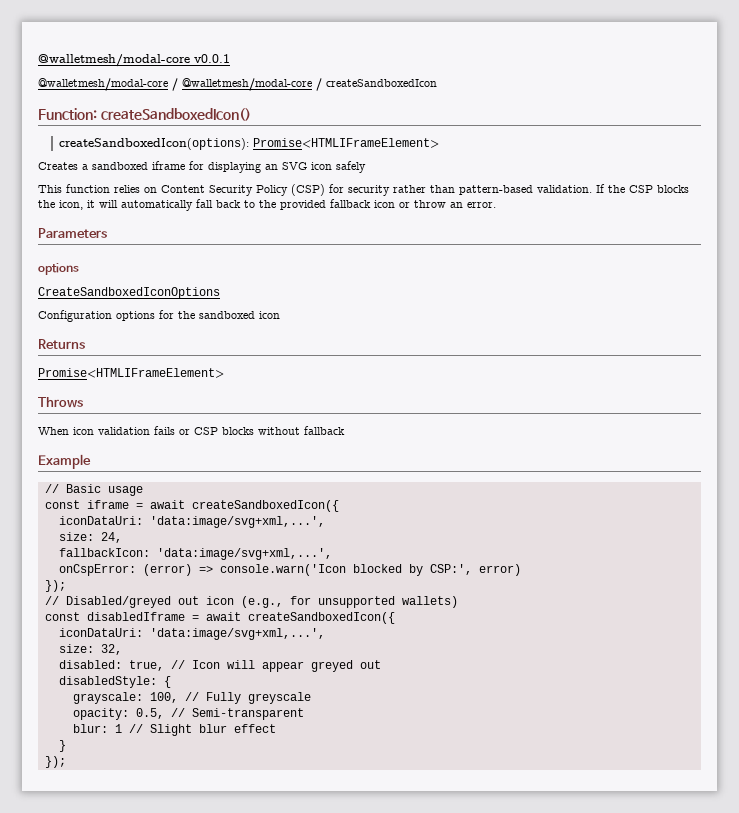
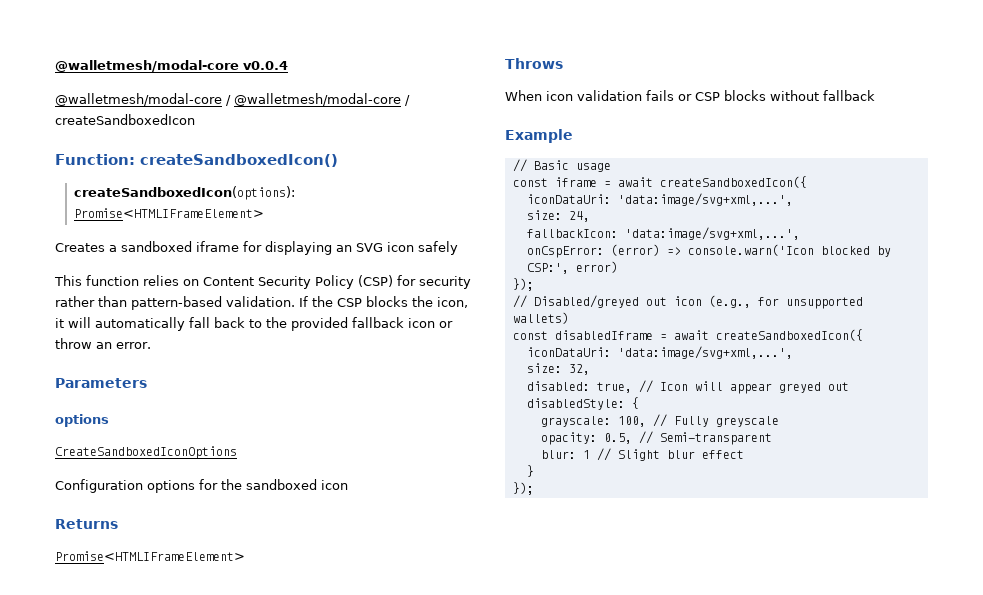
[38,54,230,67] @walletmesh/modal-core v0.0.1 -> [55,60,288,72] @walletmesh/modal-core v0.0.4

